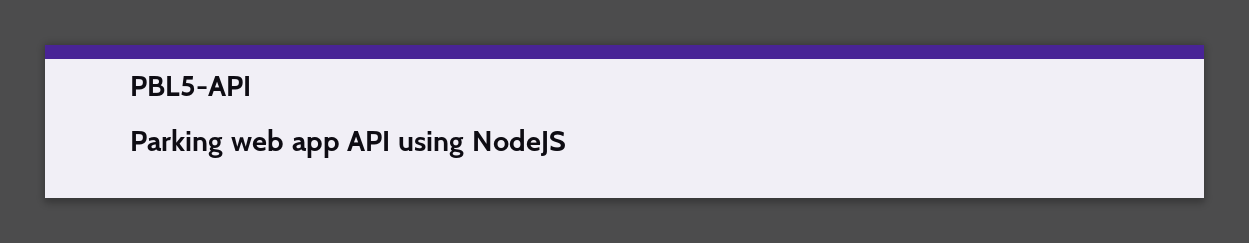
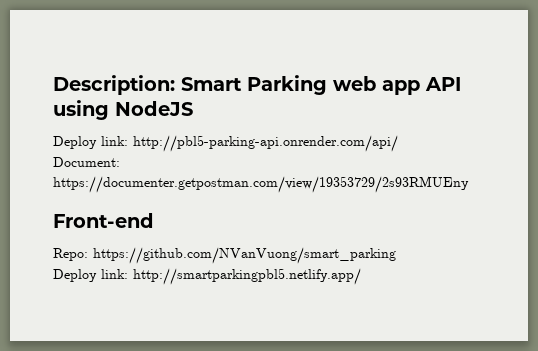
[130,76,251,96] PBL5-API // -> [53,75,242,95] Description: Smart
(567, 142) none -> [53,135,398,152] [53,157,120,167] [53,176,469,193] [53,213,154,228] [53,247,396,264] [53,268,361,285] // Deploy link: http://pbl5-parking-api.onrender.com/api/ // Document: https://documenter.getpostman.com/view/19353729/2s93RMUEny // Front-end // Repo: https://github.com/NVanVuong/smart_parking // Deploy link: http://smartparkingpbl5.netlify.app/

